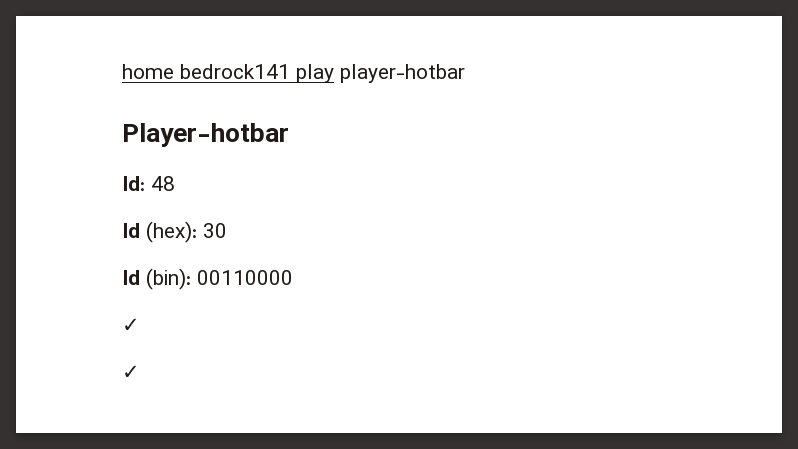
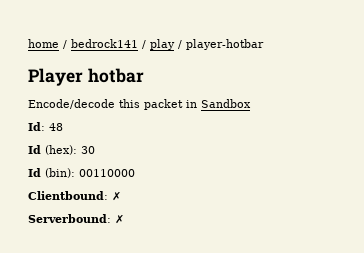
[180,64,465,83] [122,123,289,147] bedrock141 play player-hotbar // Player-hotbar -> [63,39,264,50] [28,68,144,86] [28,99,251,110] / bedrock141 / play / player-hotbar // Player hotbar // Encode/decode this packet in Sandbox
[122,318,140,332] [122,365,140,379] ✓ // ✓ -> [28,191,121,201] [28,214,124,224] Clientbound: ✗ // Serverbound: ✗

